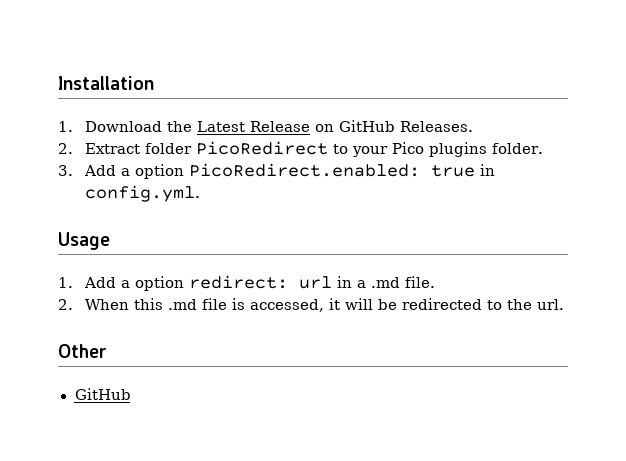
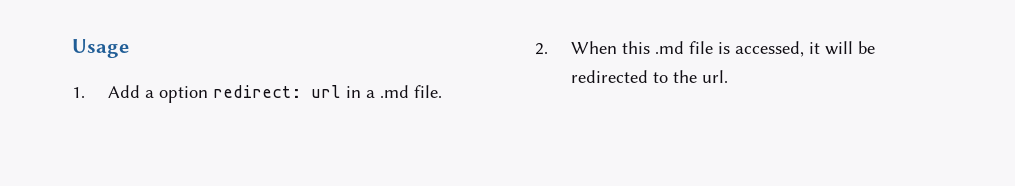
[58,76,154,90] [58,120,474,132] [58,141,544,157] [58,163,496,179] [85,185,201,202] Installation // 1. Download the Latest Release on GitHub Releases. // 2. Extract folder PicoRedirect to your Pico plugins folder. // 3. Add a option PicoRedirect.enabled: true in config.yml. // -> (72, 48) none
[58,344,107,358] [74,388,131,400] // Other // GitHub -> (729, 76) none

